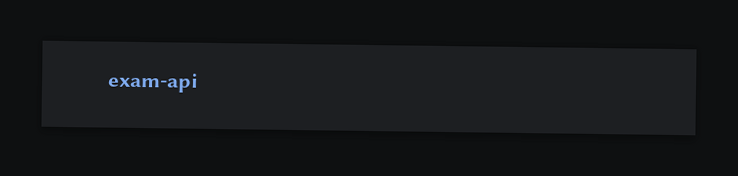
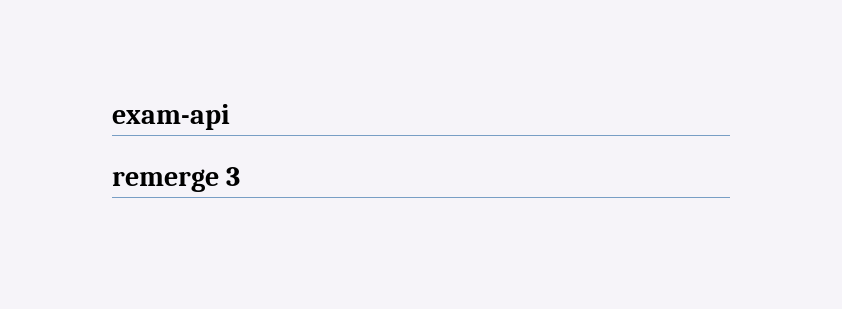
(199, 82) none -> [112,167,241,192] // remerge 3

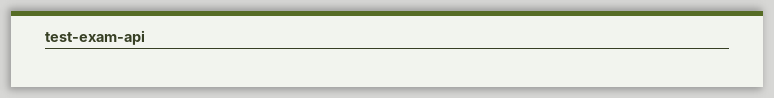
[112,104,230,130] [112,167,241,192] exam-api // remerge 3 -> [45,30,145,45] test-exam-api

